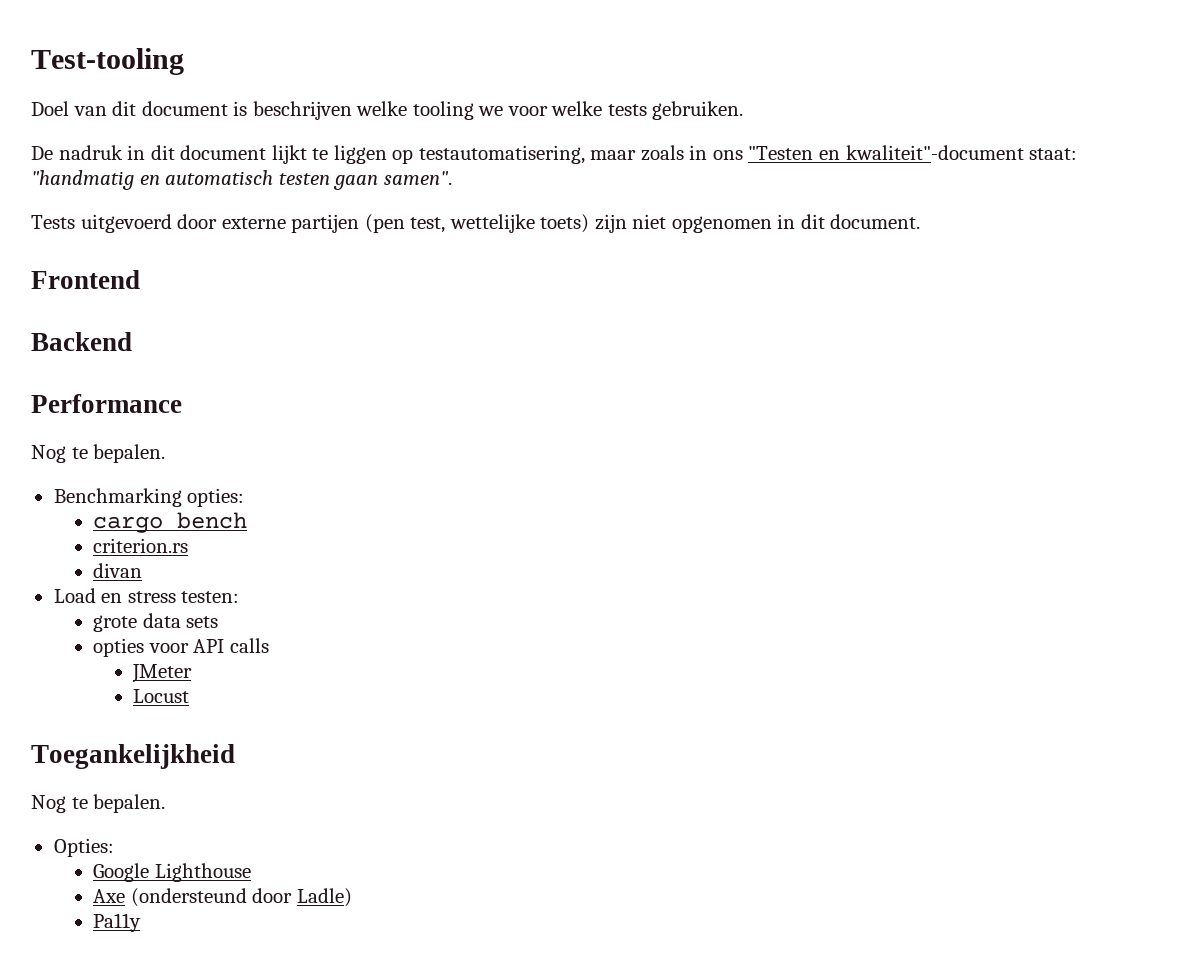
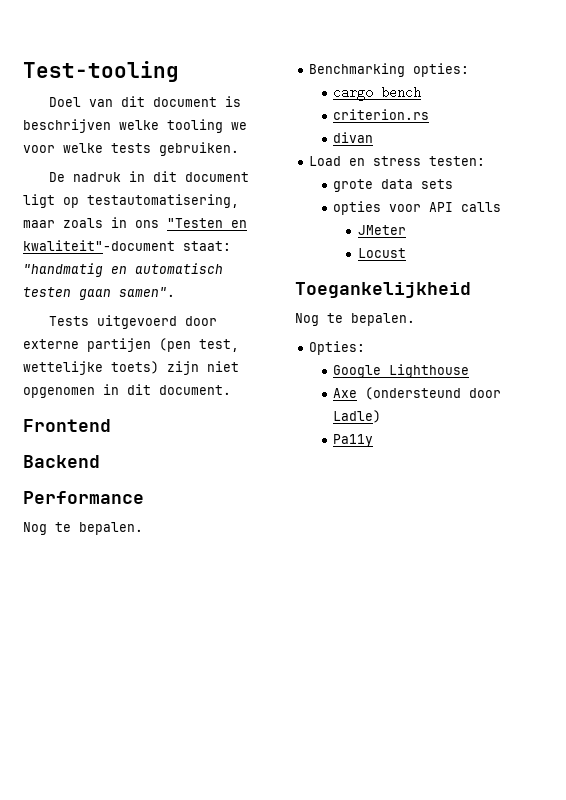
[271,145,387,164] lijkt te liggen -> [23,194,55,208] ligt

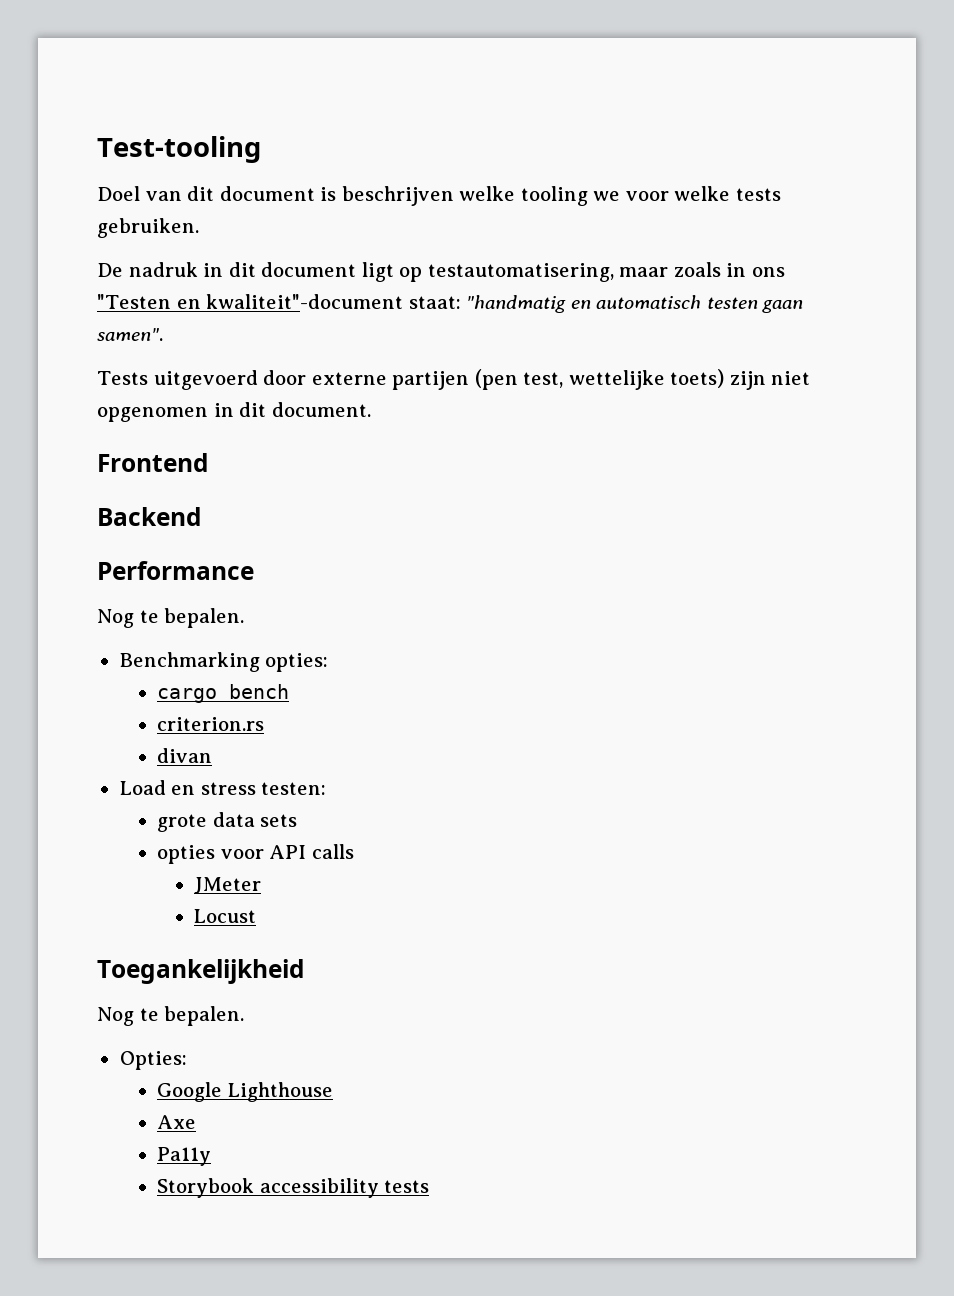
[365,387,502,400] [333,410,382,423] [333,434,374,447] (ondersteund door Ladle) // Pa11y -> [156,1147,211,1166] [156,1178,430,1198] // Pa11y // Storybook accessibility tests

